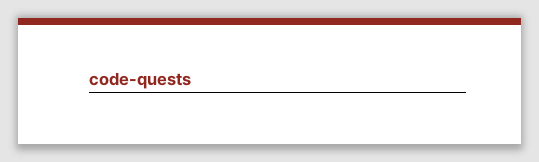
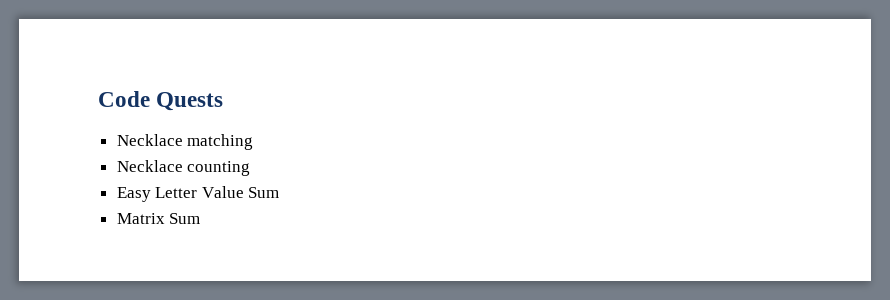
[89,72,191,89] code-quests -> [98,91,224,111] [116,134,254,150] [116,160,251,176] [116,186,280,202] [116,213,201,224] Code Quests // Necklace matching // Necklace counting // Easy Letter Value Sum // Matrix Sum

